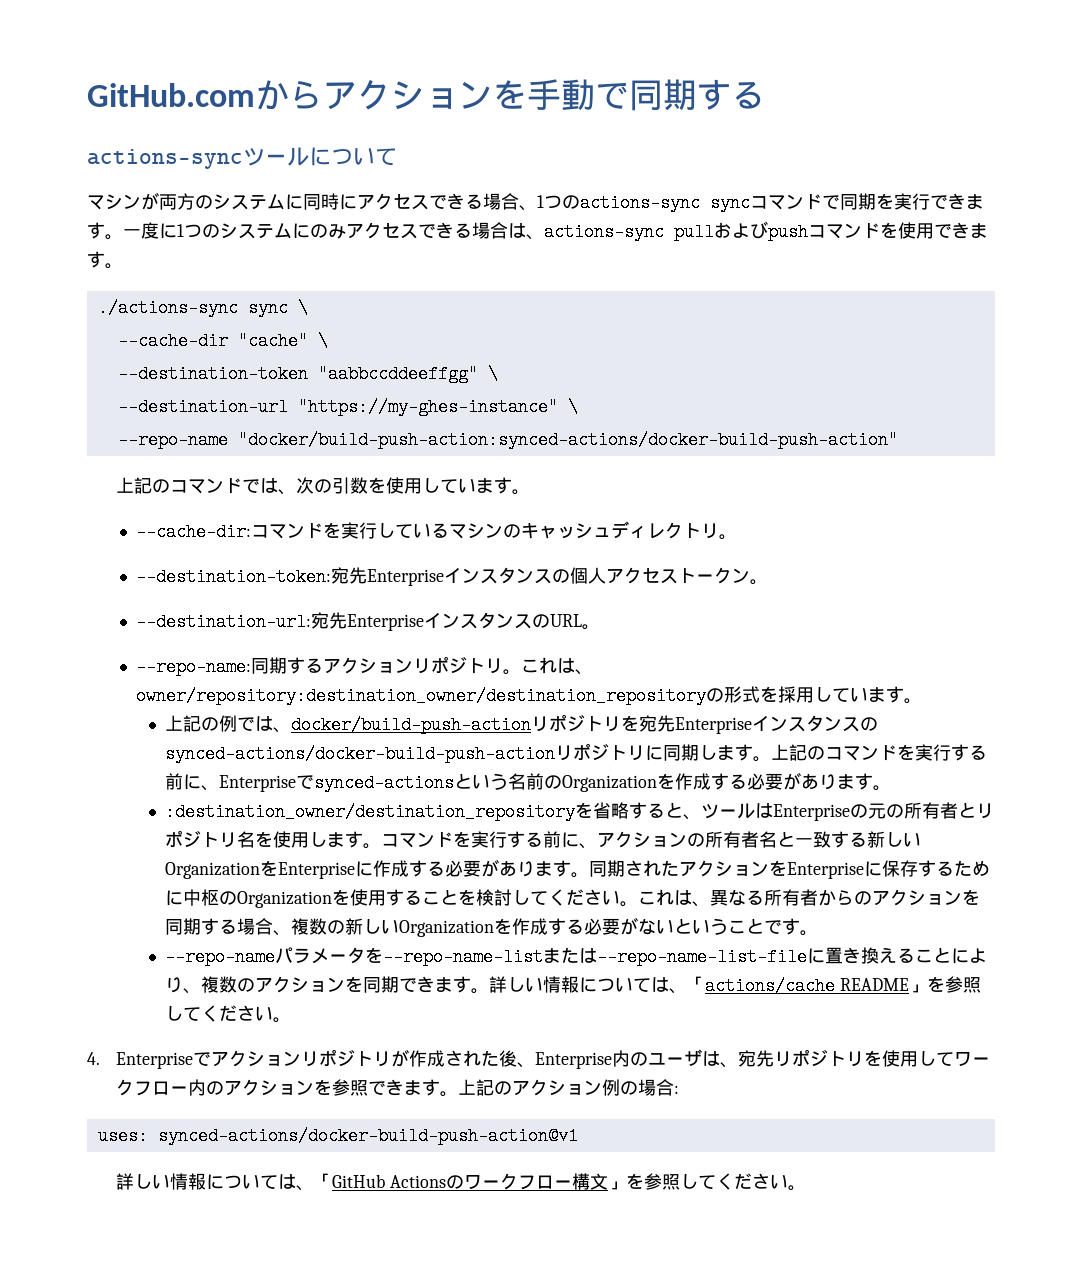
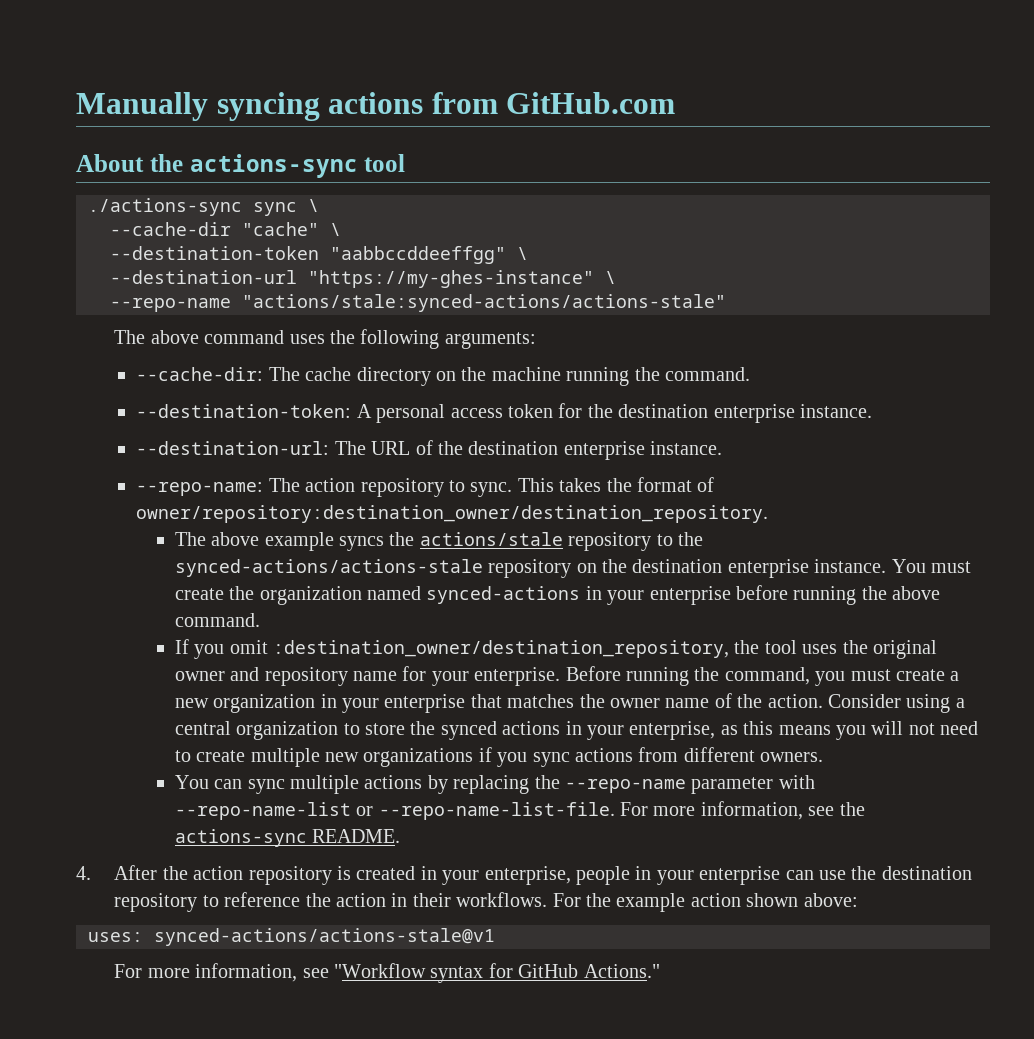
[87,79,765,111] [87,147,397,169] [87,192,984,212] [87,221,988,241] [87,251,123,269] GitHub.comからアクションを手動で同期する // actions-syncツールについて // マシンが両方のシステムに同時にアクセスできる場合、1つのactions-sync syncコマンドで同期を実行できます。一度に1つのシステムにのみアクセスできる場合は、actions-sync pullおよびpushコマンドを使用できます。 -> [76,92,676,121] [76,154,406,178] Manually syncing actions from GitHub.com // About the actions-sync tool
[237,431,898,449] [116,477,531,495] [135,521,737,541] [135,567,768,586] [135,612,600,631] [135,656,593,676] [135,686,922,705] [165,714,879,734] [165,743,988,763] [165,772,892,792] [165,802,995,821] [165,830,922,849] [165,859,991,879] [165,889,981,908] [165,917,819,937] [165,947,988,966] [165,976,981,995] [165,1005,292,1023] [87,1049,991,1069] [116,1079,680,1097] [97,1127,578,1145] [116,1173,806,1191] "docker/build-push-action:synced-actions/docker-build-push-action" // 上記のコマンドでは、次の引数を使用しています。 // --cache-dir:コマンドを実行しているマシンのキャッシュディレクトリ。 // --destination-token:宛先Enterpriseインスタンスの個人アクセストークン。 // --destination-url:宛先EnterpriseインスタンスのURL。 // --repo-name:同期するアクションリポジトリ。これは、owner/repository:destination_owner/destination_repositoryの形式を採用しています。 // 上記の例では、docker/build-push-actionリポジトリを宛先Enterpriseインスタンスのsynced-actions/docker-build-push-actionリポジトリに同期します。上記のコマンドを実行する前に、Enterpriseでsynced-actionsという名前のOrganizationを作成する必要があります。 // :destination_owner/destination_repositoryを省略すると、ツールはEnterpriseの元の所有者とリポジトリ名を使用します。コマンドを実行する前に、アクションの所有者名と一致する新しいOrganizationをEnterpriseに作成する必要があります。同期されたアクションをEnterpriseに保存するために中枢のOrganizationを使用することを検討してください。これは、異なる所有者からのアクションを同期する場合、複数の新しいOrganizationを作成する必要がないということです。 // --repo-nameパラメータを--repo-name-listまたは--repo-name-list-fileに置き換えることにより、複数のアクションを同期できます。詳しい情報については、「actions/cache README」を参照してください。 // 4. Enterpriseでアクションリポジトリが作成された後、Enterprise内のユーザは、宛先リポジトリを使用してワークフロー内のアクションを参照できます。上記のアクション例の場合: // uses: synced-actions/docker-build-push-action@v1 // 詳しい情報については、「GitHub Actionsのワークフロー構文」を参照してください。 -> [242,294,726,312] [114,329,536,349] [136,367,751,386] [136,403,873,423] [136,440,723,460] [136,477,715,497] [136,505,769,523] [174,532,704,551] [174,559,972,578] [174,585,941,605] [174,613,260,627] [174,639,938,659] [174,666,960,686] [174,693,965,713] [174,721,979,740] [174,747,824,767] [174,775,815,794] [174,801,865,820] [174,829,401,847] [76,865,972,885] [114,892,858,912] [88,928,495,946] [114,963,660,983] "actions/stale:synced-actions/actions-stale" // The above command uses the following arguments: // --cache-dir: The cache directory on the machine running the command. // --destination-token: A personal access token for the destination enterprise instance. // --destination-url: The URL of the destination enterprise instance. // --repo-name: The action repository to sync. This takes the format of owner/repository:destination_owner/destination_repository. // The above example syncs the actions/stale repository to the synced-actions/actions-stale repository on the destination enterprise instance. You must create the organization named synced-actions in your enterprise before running the above command. // If you omit :destination_owner/destination_repository, the tool uses the original owner and repository name for your enterprise. Before running the command, you must create a new organization in your enterprise that matches the owner name of the action. Consider using a central organization to store the synced actions in your enterprise, as this means you will not need to create multiple new organizations if you sync actions from different owners. // You can sync multiple actions by replacing the --repo-name parameter with --repo-name-list or --repo-name-list-file. For more information, see the actions-sync README. // 4. After the action repository is created in your enterprise, people in your enterprise can use the destination repository to reference the action in their workflows. For the example action shown above: // uses: synced-actions/actions-stale@v1 // For more information, see "Workflow syntax for GitHub Actions."

